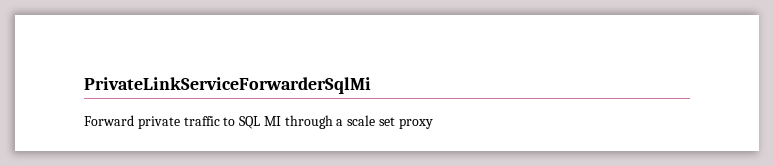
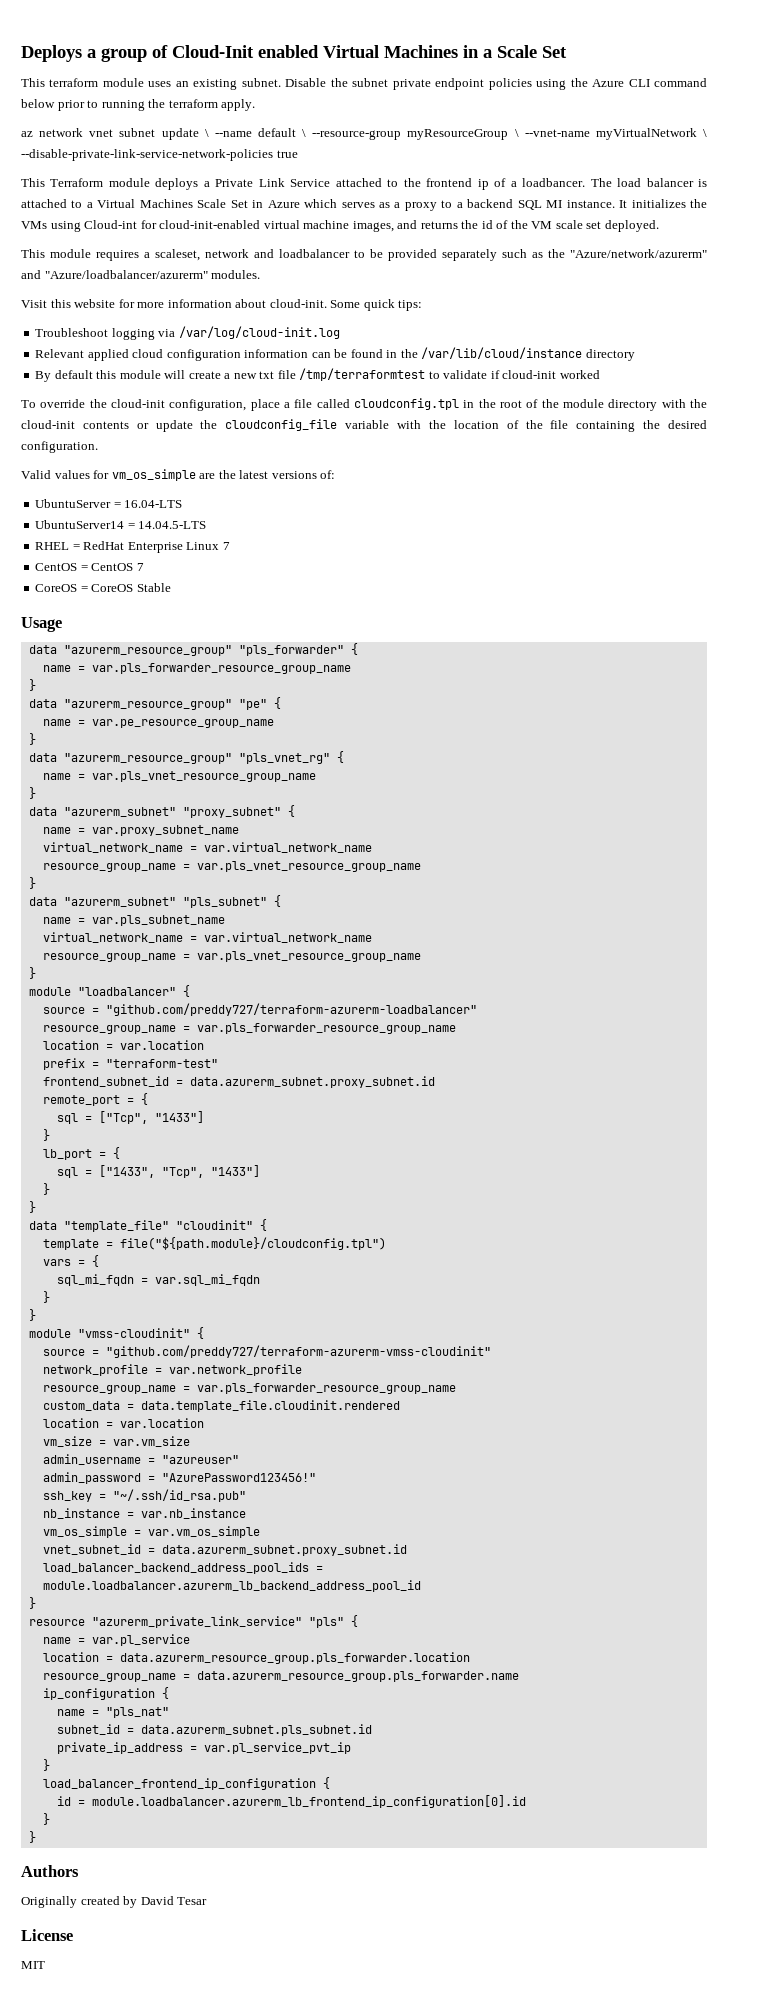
[84,77,371,94] [84,115,433,129] PrivateLinkServiceForwarderSqlMi // Forward private traffic to SQL MI through a scale set proxy -> [21,45,567,62] [21,78,708,90] [21,99,256,111] [21,128,707,140] [21,149,298,161] [21,178,707,190] [21,199,707,211] [21,220,659,232] [21,249,707,261] [21,270,261,279] [21,299,423,311] [35,326,340,340] [35,347,635,361] [35,368,600,382] [21,398,708,411] [21,419,708,432] [21,441,98,453] [21,469,336,481] [35,499,183,508] [35,520,207,529] [35,541,230,553] [35,563,144,571] [35,583,171,592] [21,617,62,632] [28,643,358,656] [42,663,351,674] [28,679,36,691] [28,697,281,710] [42,719,274,728] [28,733,36,745] [28,751,344,764] [42,771,316,782] [28,787,36,799] [28,805,295,818] [42,825,239,836] [42,842,372,853] [42,861,421,872] [28,877,36,889] [28,895,281,908] [42,915,225,926] [42,932,372,943] [42,951,421,962] [28,967,36,979] [28,985,190,997] [42,1003,477,1016] [42,1023,456,1034] [42,1040,204,1050] [42,1058,218,1070] [42,1076,435,1088] [42,1093,148,1106] [56,1111,204,1124] [42,1129,50,1141] [42,1147,120,1160] [56,1165,260,1178] [42,1183,50,1195] [28,1201,36,1213] [28,1219,267,1232] [42,1237,386,1250] [42,1255,99,1267] [56,1274,260,1286] [42,1291,50,1303] [28,1309,36,1321] [28,1327,204,1339] [42,1345,491,1358] [42,1364,302,1376] [42,1383,456,1394] [42,1400,400,1412] [42,1418,204,1428] [42,1436,190,1447] [42,1454,239,1465] [42,1472,316,1484] [42,1489,246,1502] [42,1508,246,1519] [42,1526,260,1538] [42,1544,407,1556] [42,1562,323,1574] [42,1580,421,1592] [28,1597,36,1609] [28,1615,358,1628] [42,1634,190,1646] [42,1652,470,1664] [42,1671,519,1682] [42,1687,169,1700] [56,1707,169,1718] [56,1724,372,1736] [56,1742,351,1754] [42,1759,50,1771] [42,1777,330,1790] [56,1795,526,1808] [42,1813,50,1825] [28,1831,36,1843] [21,1865,79,1877] [21,1896,208,1908] [21,1929,73,1941] [21,1961,45,1969] Deploys a group of Cloud-Init enabled Virtual Machines in a Scale Set // This terraform module uses an existing subnet. Disable the subnet private endpoint policies using the Azure CLI command below prior to running the terraform apply. // az network vnet subnet update \ --name default \ --resource-group myResourceGroup \ --vnet-name myVirtualNetwork \ --disable-private-link-service-network-policies true // This Terraform module deploys a Private Link Service attached to the frontend ip of a loadbancer. The load balancer is attached to a Virtual Machines Scale Set in Azure which serves as a proxy to a backend SQL MI instance. It initializes the VMs using Cloud-int for cloud-init-enabled virtual machine images, and returns the id of the VM scale set deployed. // This module requires a scaleset, network and loadbalancer to be provided separately such as the "Azure/network/azurerm" and "Azure/loadbalancer/azurerm" modules. // Visit this website for more information about cloud-init. Some quick tips: // Troubleshoot logging via /var/log/cloud-init.log // Relevant applied cloud configuration information can be found in the /var/lib/cloud/instance directory // By default this module will create a new txt file /tmp/terraformtest to validate if cloud-init worked // To override the cloud-init configuration, place a file called cloudconfig.tpl in the root of the module directory with the cloud-init contents or update the cloudconfig_file variable with the location of the file containing the desired configuration. // Valid values for vm_os_simple are the latest versions of: // UbuntuServer = 16.04-LTS // UbuntuServer14 = 14.04.5-LTS // RHEL = RedHat Enterprise Linux 7 // CentOS = CentOS 7 // CoreOS = CoreOS Stable // Usage // data "azurerm_resource_group" "pls_forwarder" { // name = var.pls_forwarder_resource_group_name // } // data "azurerm_resource_group" "pe" { // name = var.pe_resource_group_name // } // data "azurerm_resource_group" "pls_vnet_rg" { // name = var.pls_vnet_resource_group_name // } // data "azurerm_subnet" "proxy_subnet" { // name = var.proxy_subnet_name // virtual_network_name = var.virtual_network_name // resource_group_name = var.pls_vnet_resource_group_name // } // data "azurerm_subnet" "pls_subnet" { // name = var.pls_subnet_name // virtual_network_name = var.virtual_network_name // resource_group_name = var.pls_vnet_resource_group_name // } // module "loadbalancer" { // source = "github.com/preddy727/terraform-azurerm-loadbalancer" // resource_group_name = var.pls_forwarder_resource_group_name // location = var.location // prefix = "terraform-test" // frontend_subnet_id = data.azurerm_subnet.proxy_subnet.id // remote_port = { // sql = ["Tcp", "1433"] // } // lb_port = { // sql = ["1433", "Tcp", "1433"] // } // } // data "template_file" "cloudinit" { // template = file("${path.module}/cloudconfig.tpl") // vars = { // sql_mi_fqdn = var.sql_mi_fqdn // } // } // module "vmss-cloudinit" { // source = "github.com/preddy727/terraform-azurerm-vmss-cloudinit" // network_profile = var.network_profile // resource_group_name = var.pls_forwarder_resource_group_name // custom_data = data.template_file.cloudinit.rendered // location = var.location // vm_size = var.vm_size // admin_username = "azureuser" // admin_password = "AzurePassword123456!" // ssh_key = "~/.ssh/id_rsa.pub" // nb_instance = var.nb_instance // vm_os_simple = var.vm_os_simple // vnet_subnet_id = data.azurerm_subnet.proxy_subnet.id // load_balancer_backend_address_pool_ids = module.loadbalancer.azurerm_lb_backend_address_pool_id // } // resource "azurerm_private_link_service" "pls" { // name = var.pl_service // location = data.azurerm_resource_group.pls_forwarder.location // resource_group_name = data.azurerm_resource_group.pls_forwarder.name // ip_configuration { // name = "pls_nat" // subnet_id = data.azurerm_subnet.pls_subnet.id // private_ip_address = var.pl_service_pvt_ip // } // load_balancer_frontend_ip_configuration { // id = module.loadbalancer.azurerm_lb_frontend_ip_configuration[0].id // } // } // Authors // Originally created by David Tesar // License // MIT

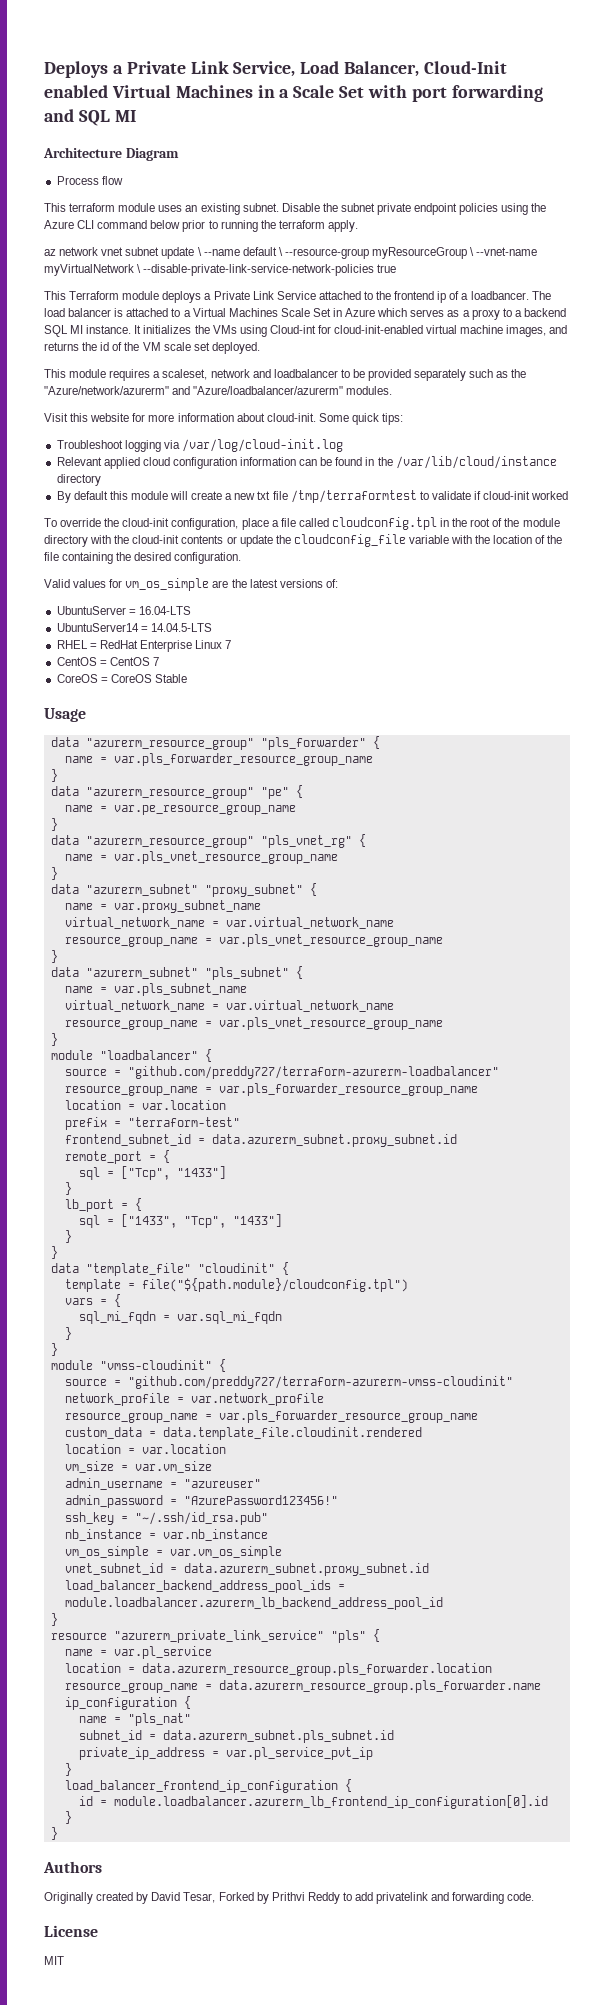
[101,45,168,62] group of -> [126,61,420,77] Private Link Service, Load Balancer,
(567, 52) none -> [368,85,543,102] [44,109,136,126] [43,147,179,161] [56,176,123,185] with port forwarding and SQL MI // Architecture Diagram // Process flow
[177,1897,208,1905] Tesar -> [183,1892,535,1904] Tesar, Forked by Prithvi Reddy to add privatelink and forwarding code.

